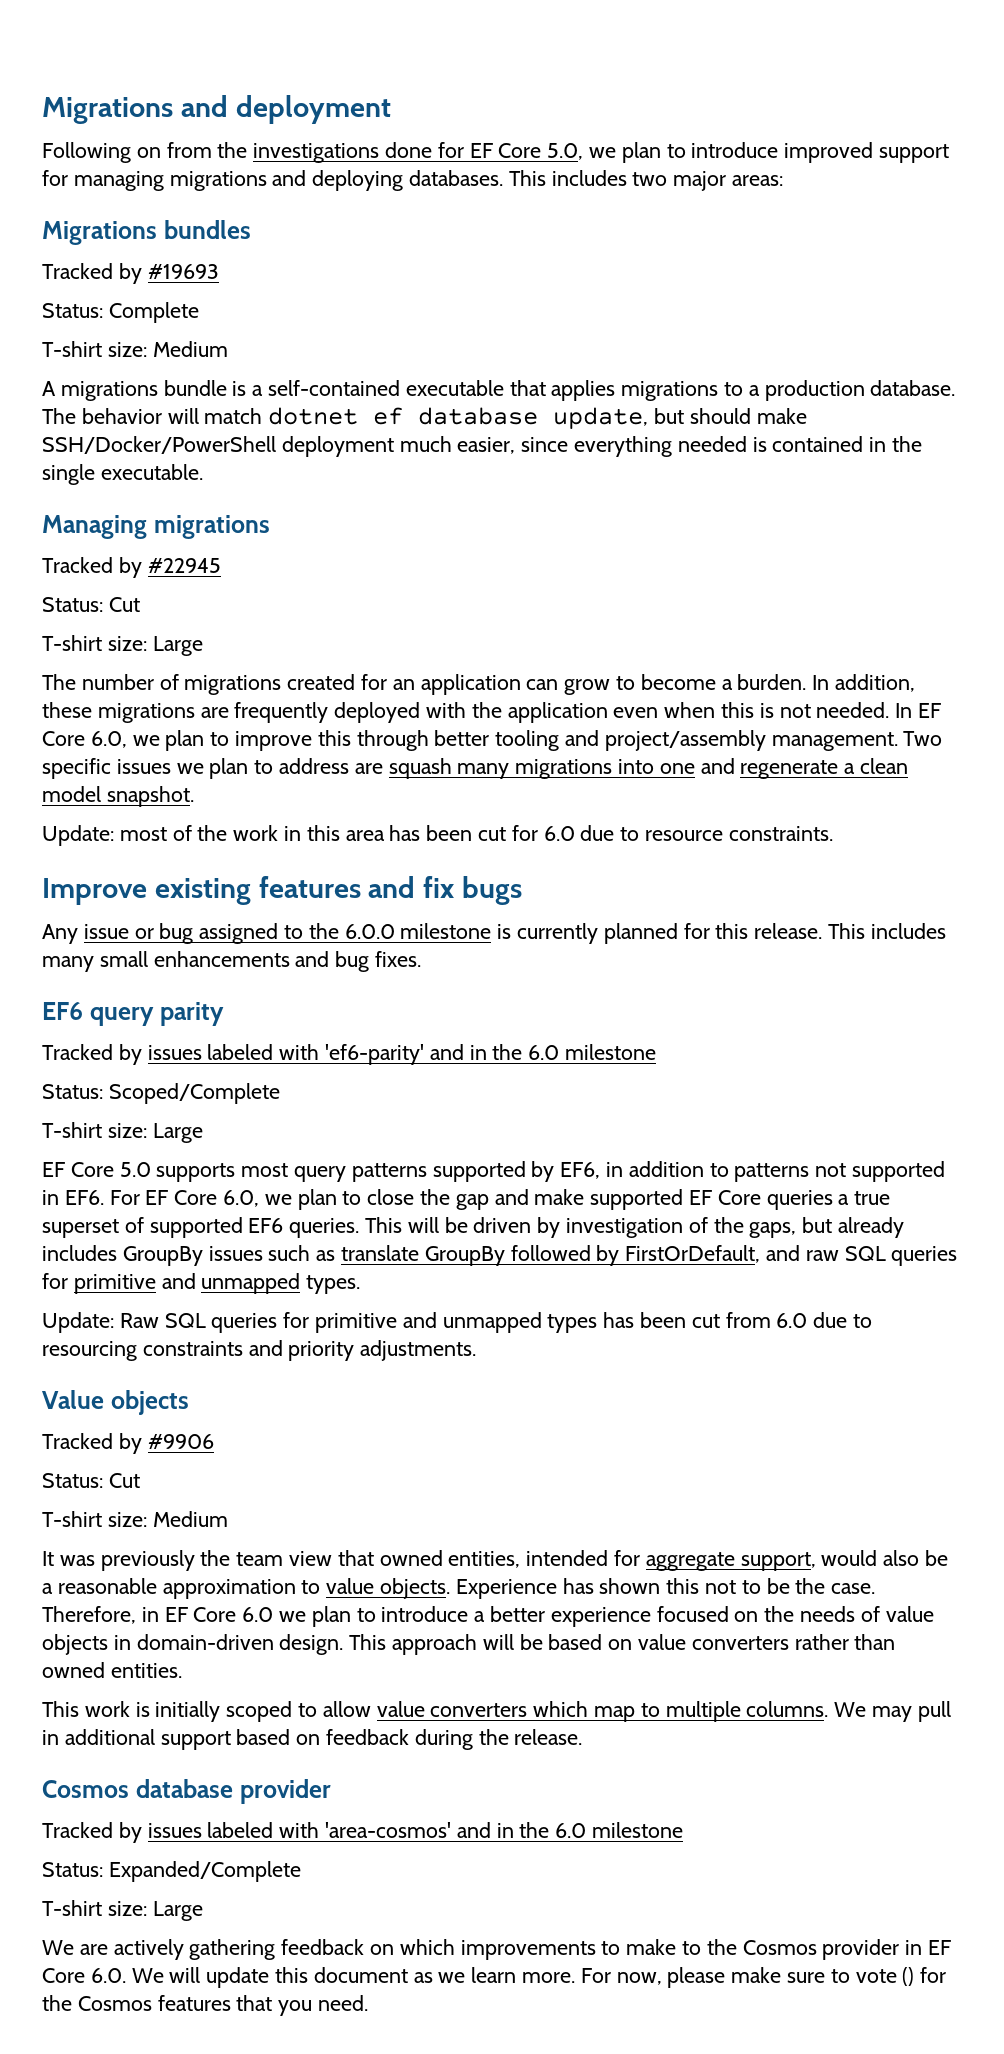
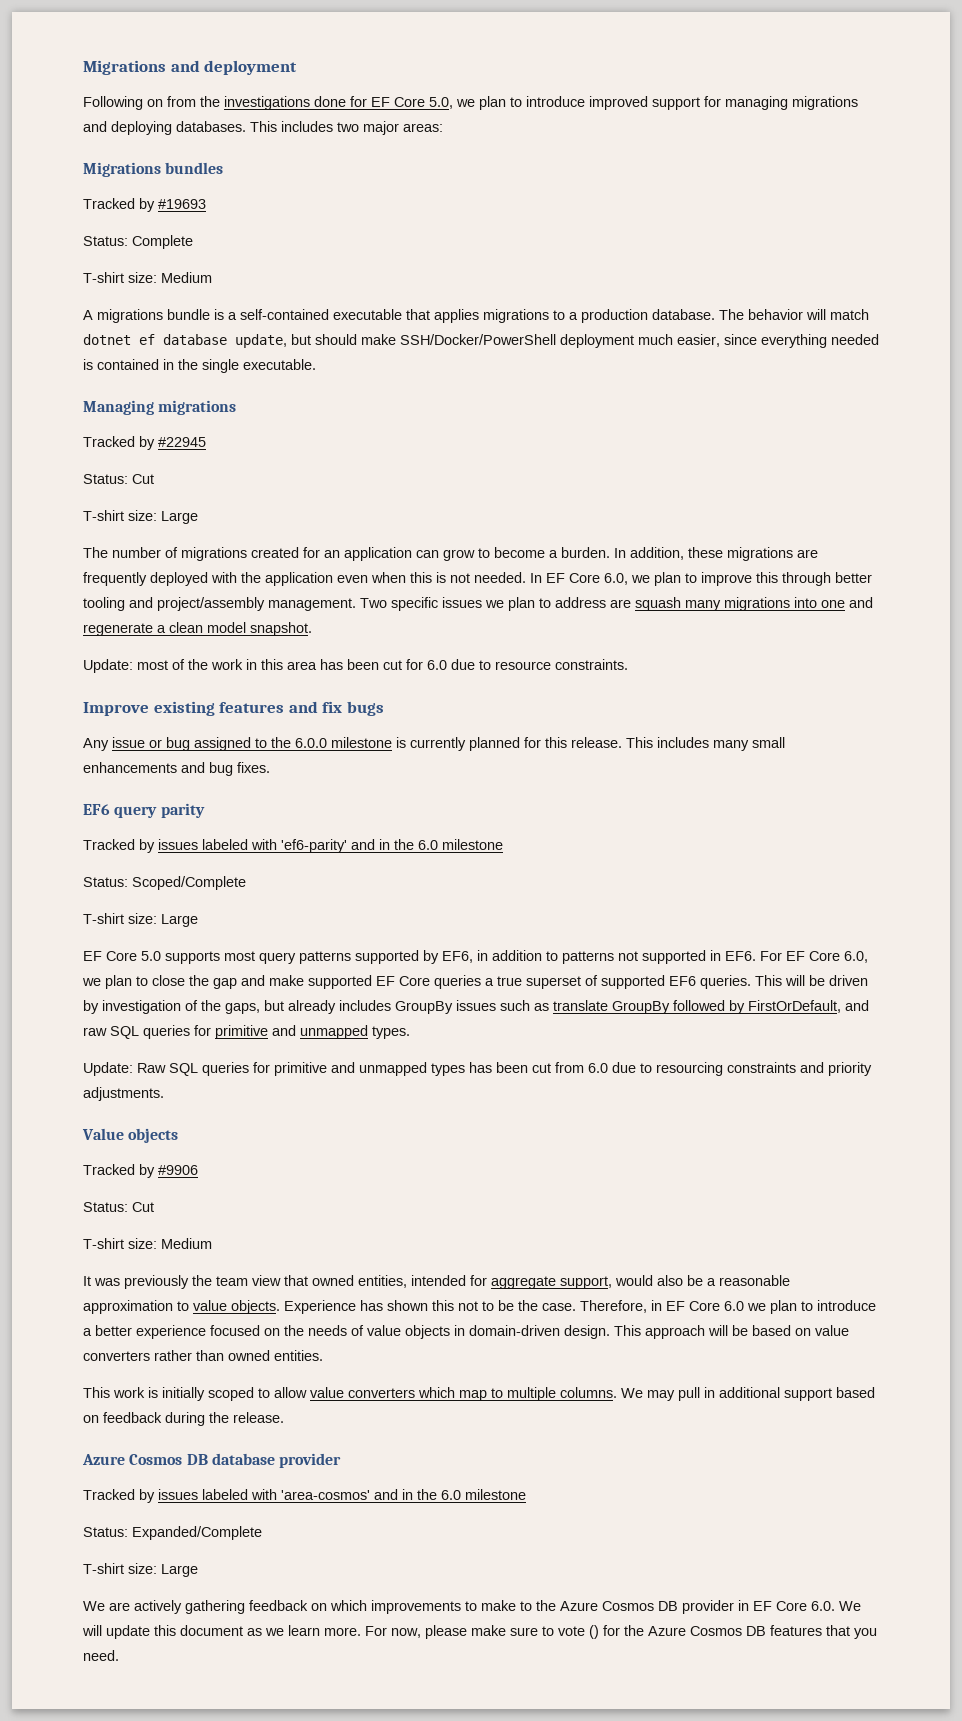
[42,1780,129,1798] Cosmos -> [82,1454,208,1465] Azure Cosmos DB
[742,1940,817,1955] Cosmos -> [560,1601,678,1611] Azure Cosmos DB
[77,1996,152,2011] Cosmos -> [648,1626,766,1636] Azure Cosmos DB

